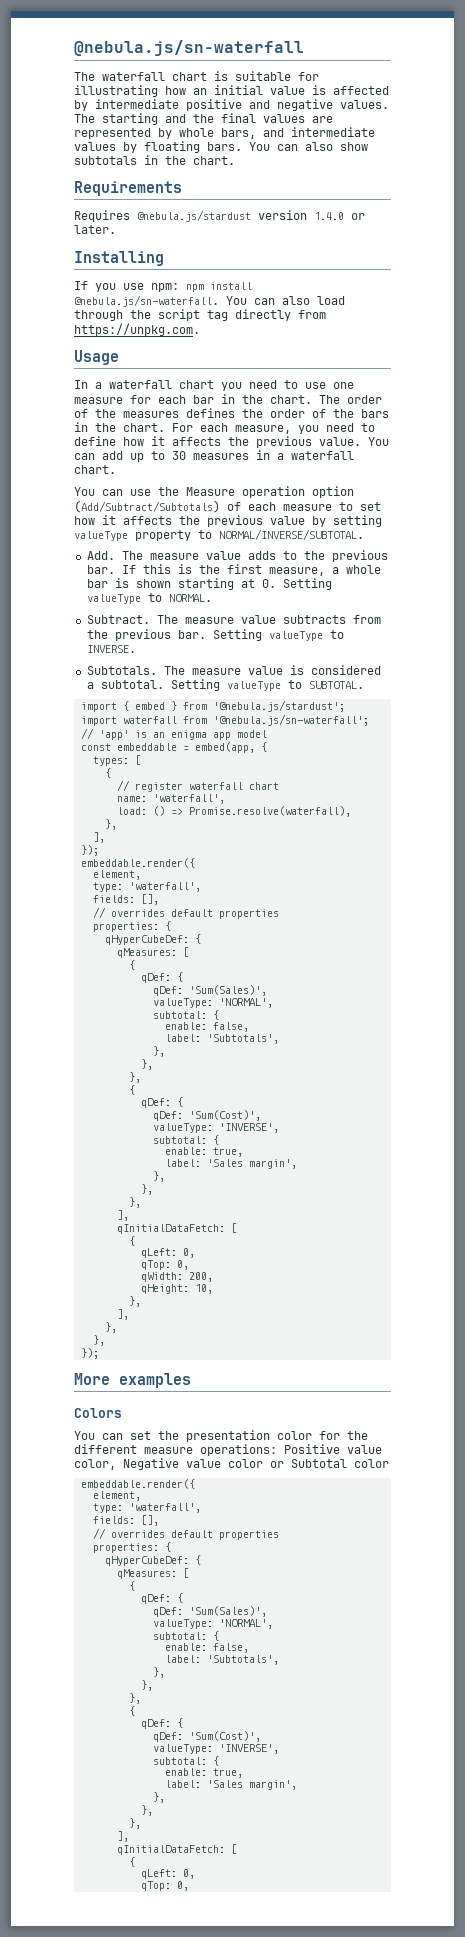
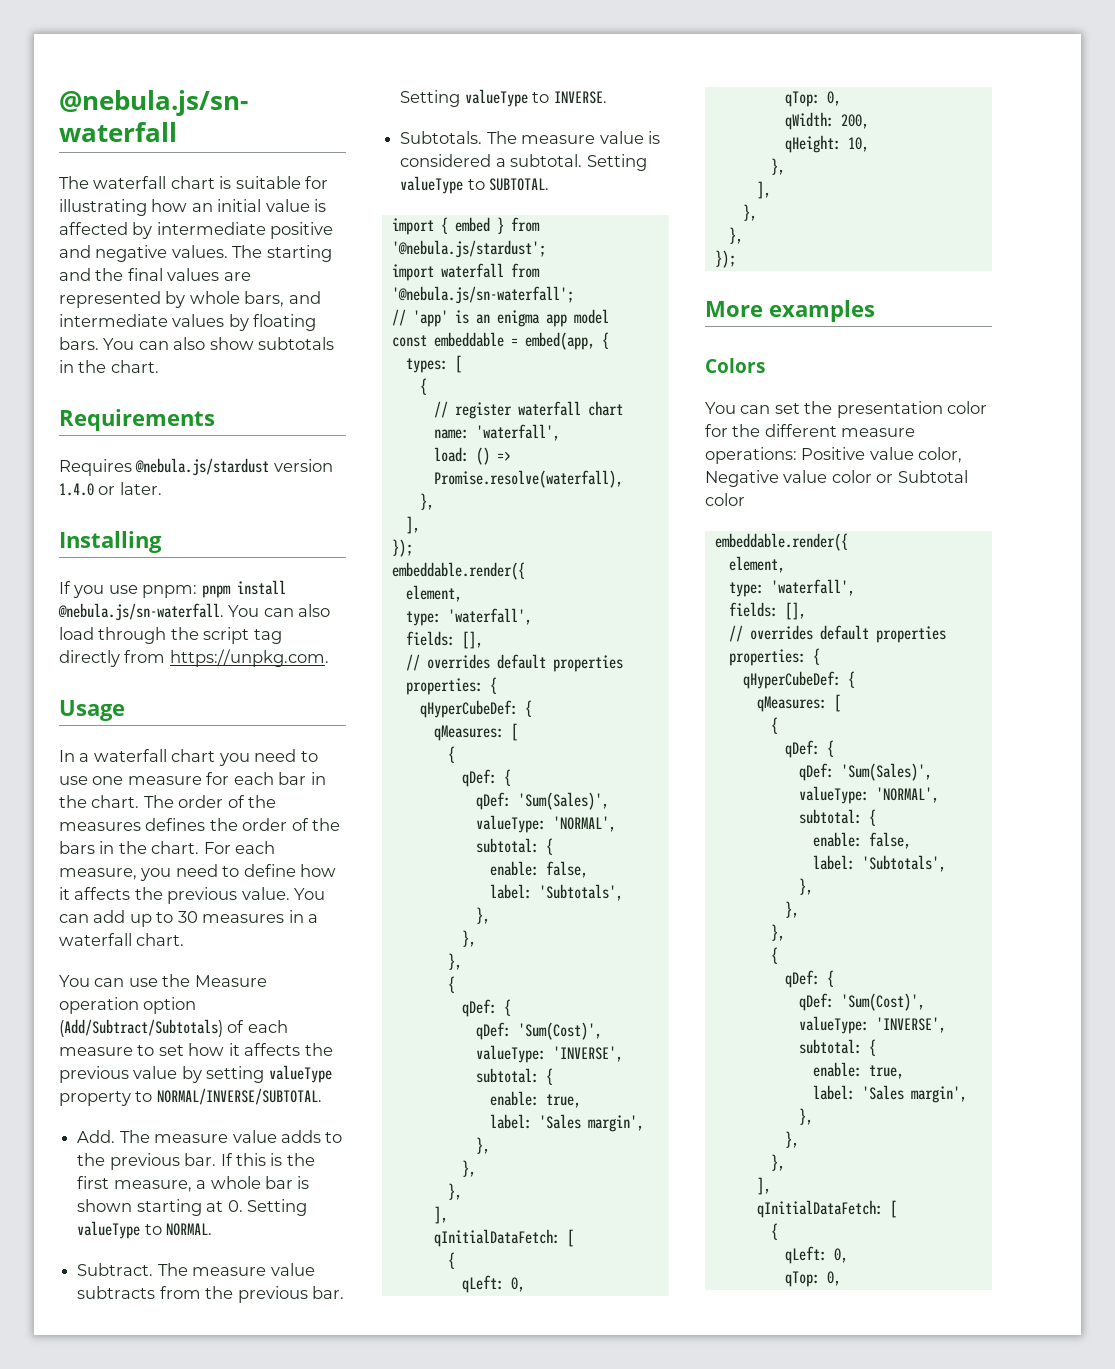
[151,283,204,292] npm: npm -> [142,585,231,598] pnpm: pnpm

